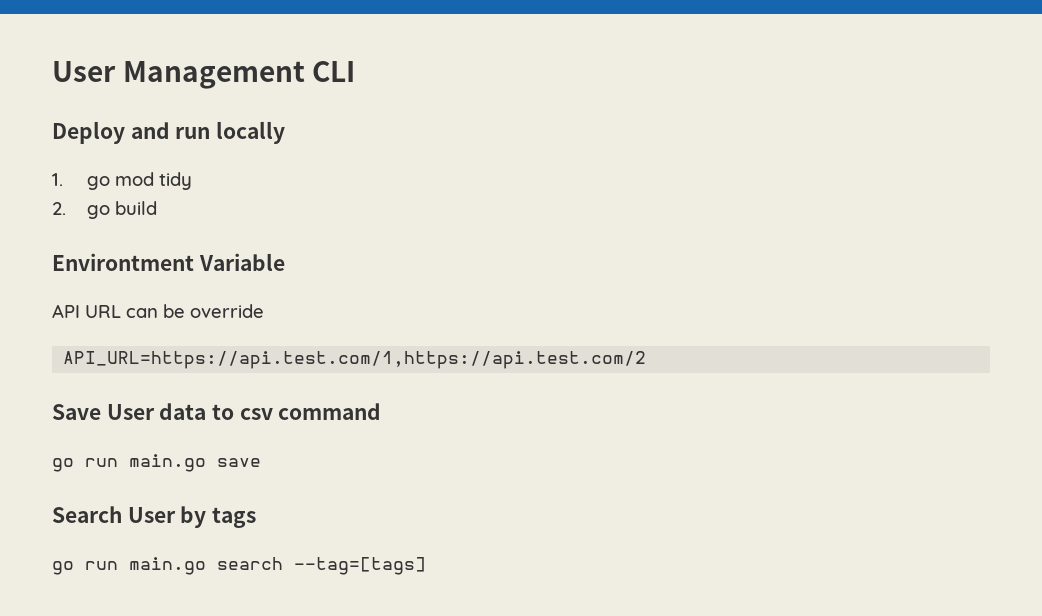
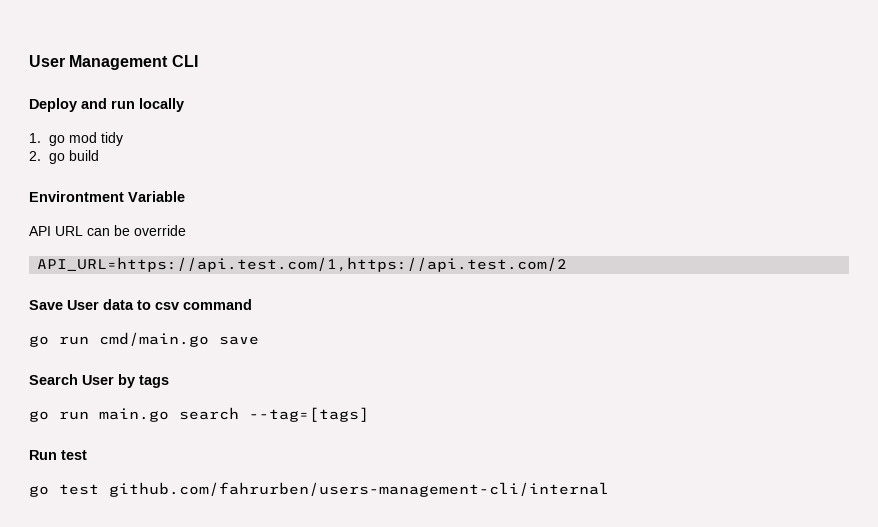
[129,454,206,472] main.go -> [99,332,209,347] cmd/main.go
(426, 566) none -> [29,450,87,460] [29,482,609,497] // Run test // go test github.com/fahrurben/users-management-cli/internal

